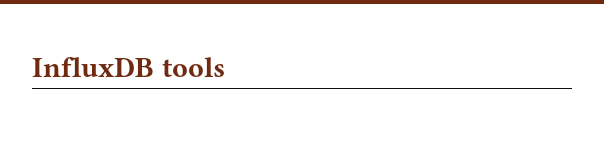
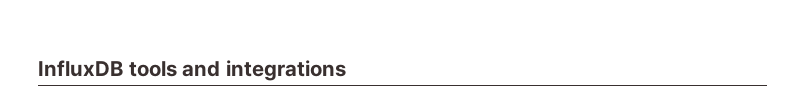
(225, 67) none -> [182,60,347,81] and integrations

